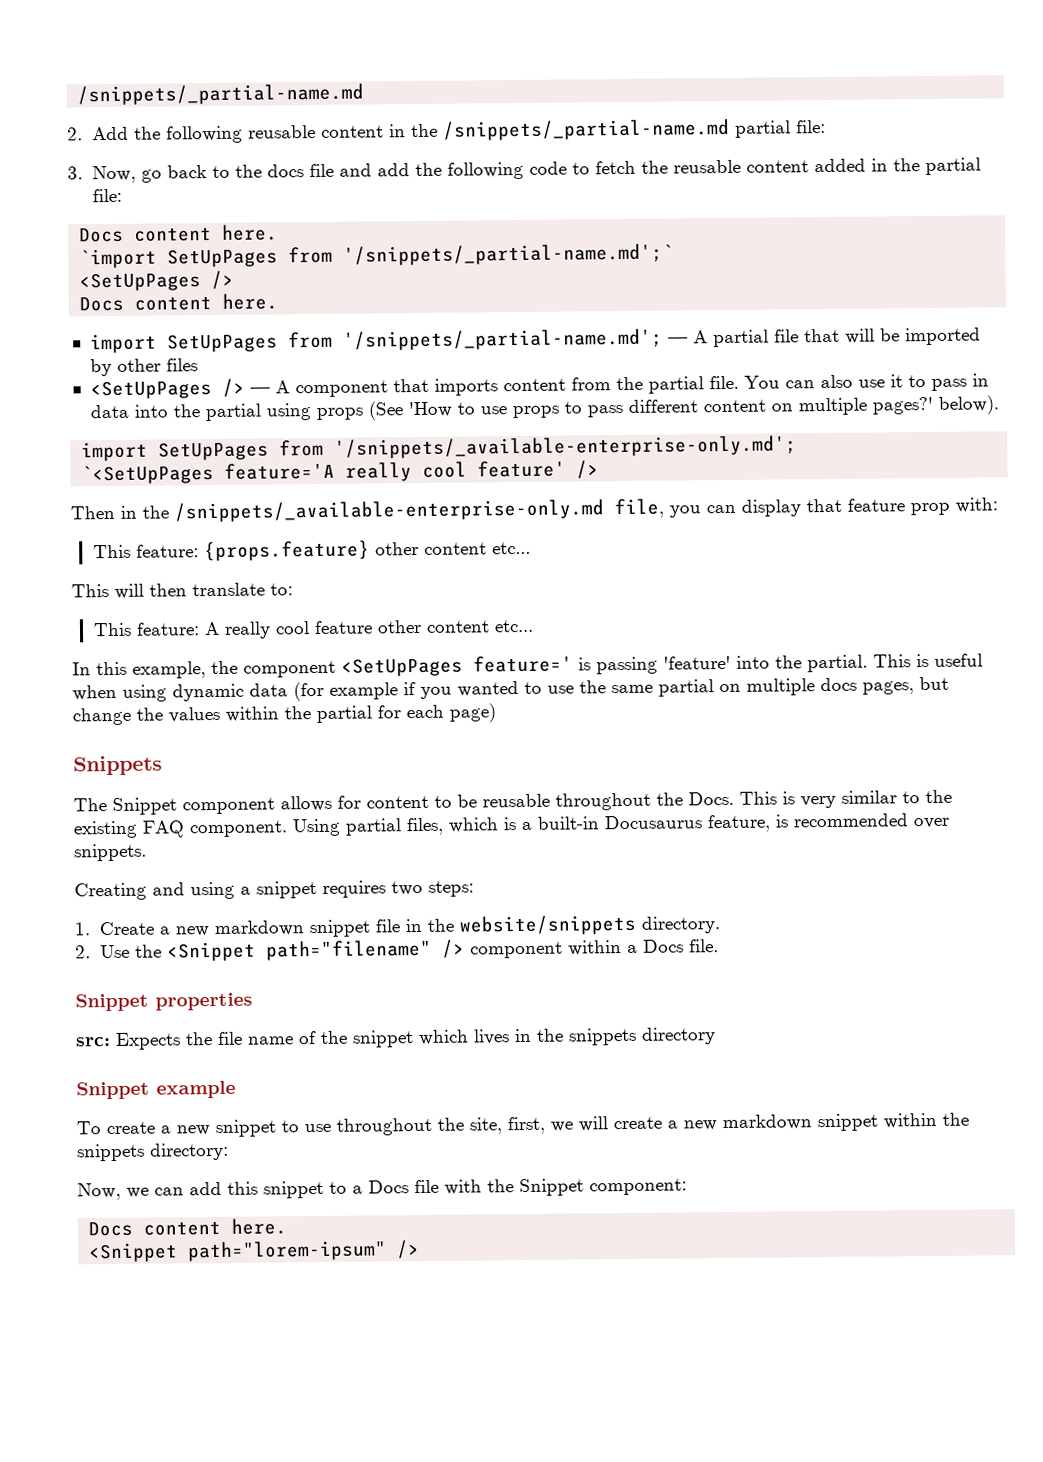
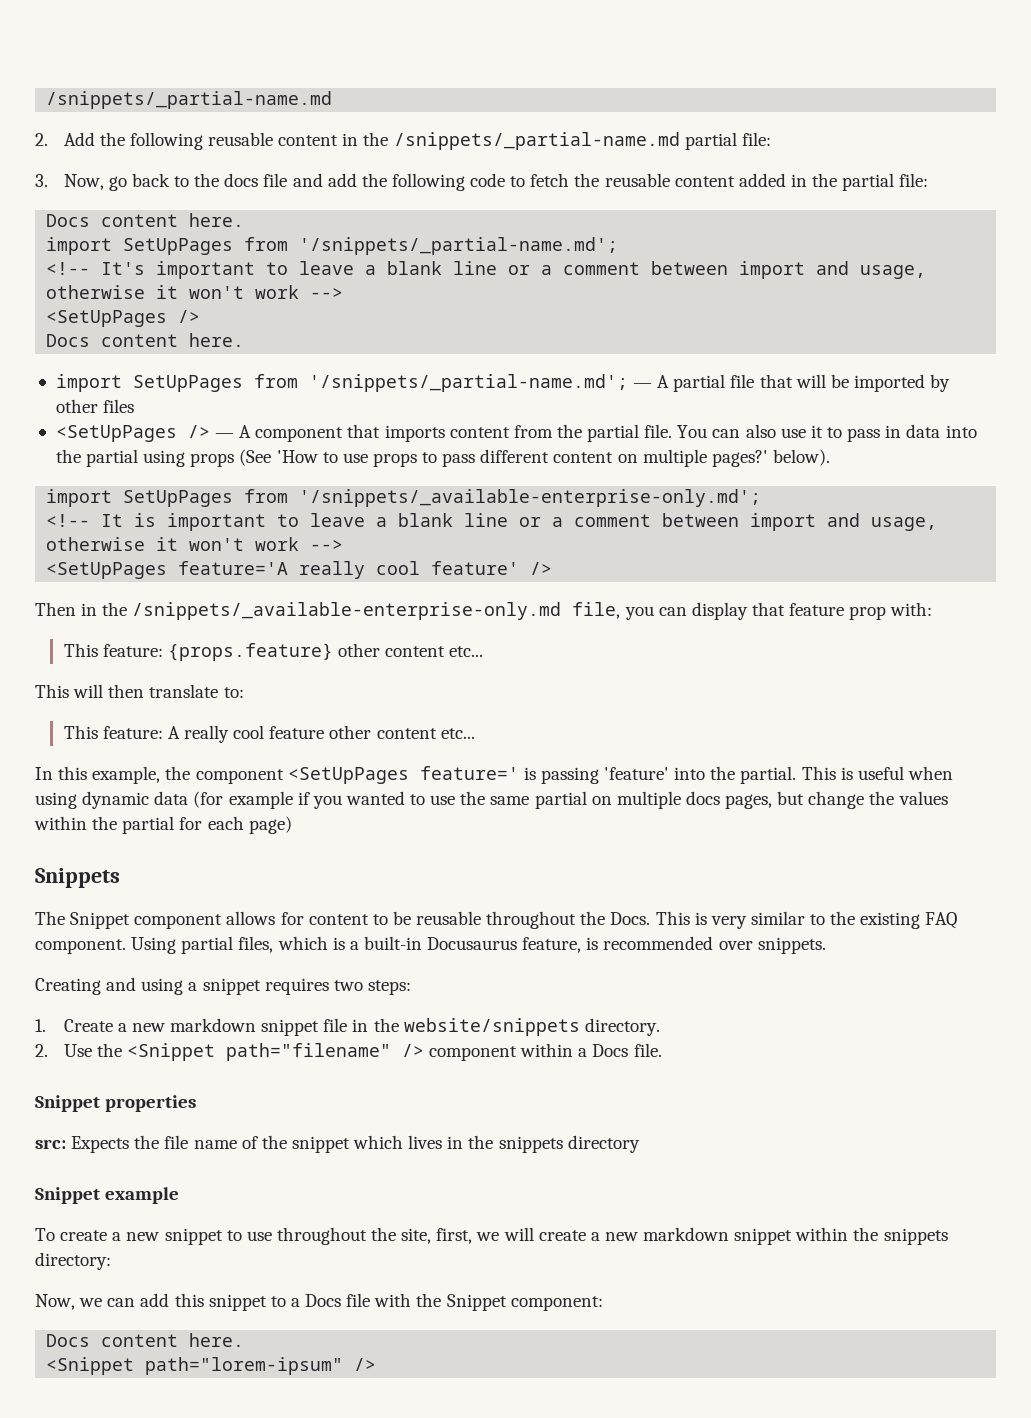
[79,243,675,269] `import SetUpPages from '/snippets/_partial-name.md';` -> [46,237,619,255] [46,261,927,279] [46,285,344,299] import SetUpPages from '/snippets/_partial-name.md'; // <!-- It's important to leave a blank line or a comment between import and usage, otherwise it won't work -->
[81,464,215,485] `<SetUpPages -> [46,513,938,531] [46,537,344,551] [46,562,168,579] <!-- It is important to leave a blank line or a comment between import and usage, otherwise it won't work --> // <SetUpPages

